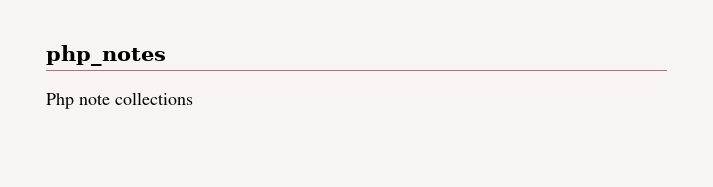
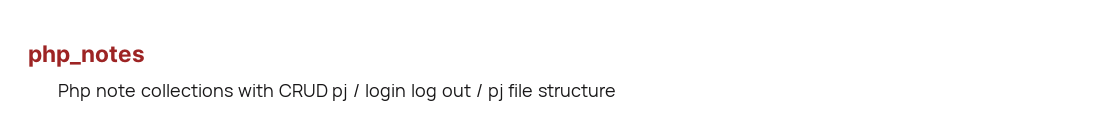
(193, 98) none -> [237,84,617,101] with CRUD pj / login log out / pj file structure

